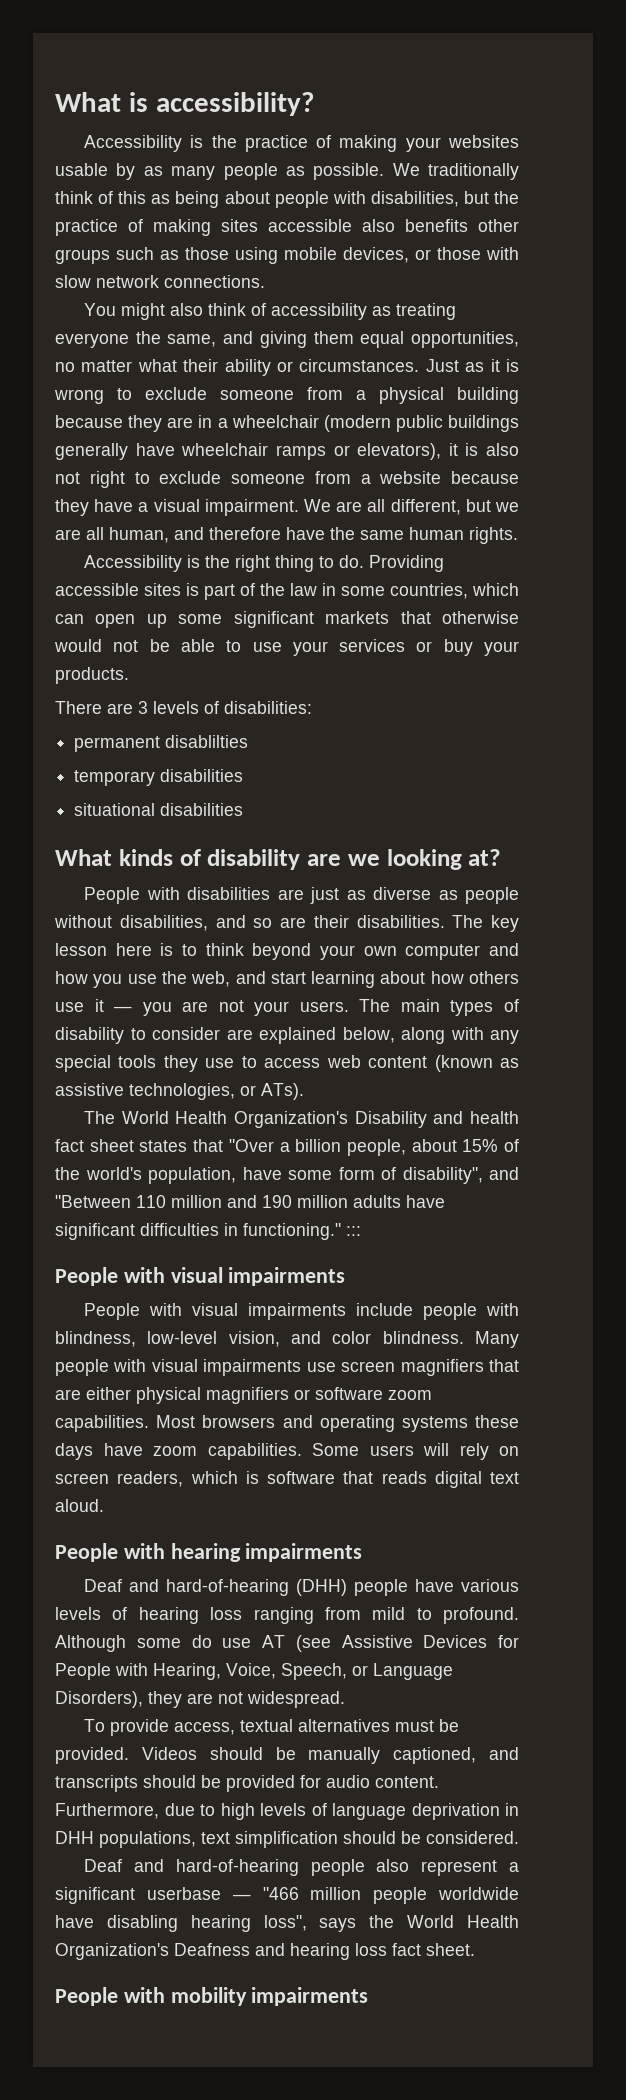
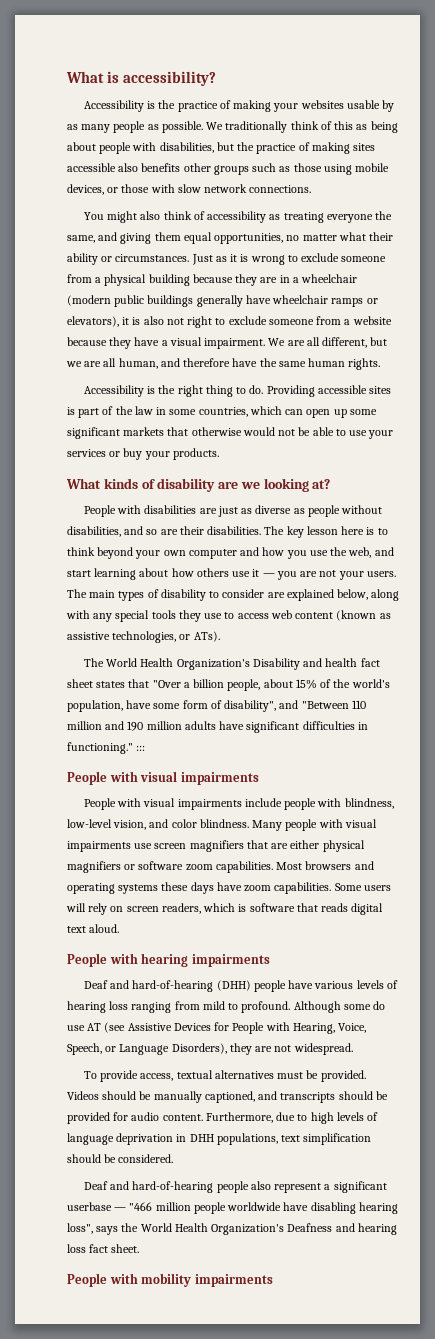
[55,701,312,714] [74,735,249,752] [74,769,244,786] [74,803,244,816] // There are 3 levels of disabilities: // permanent disablilties // temporary disabilities // situational disabilities -> (219, 454) none

